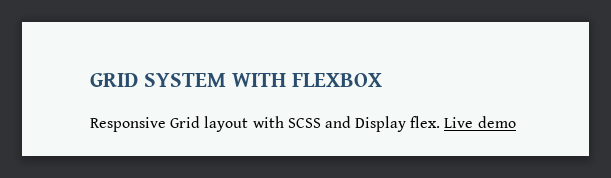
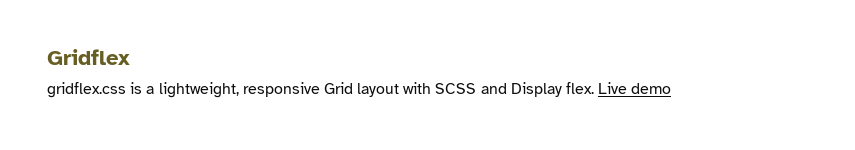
[90,73,382,87] [90,117,166,132] GRID SYSTEM WITH FLEXBOX // Responsive -> [47,49,130,65] [47,82,320,98] Gridflex // gridflex.css is a lightweight, responsive

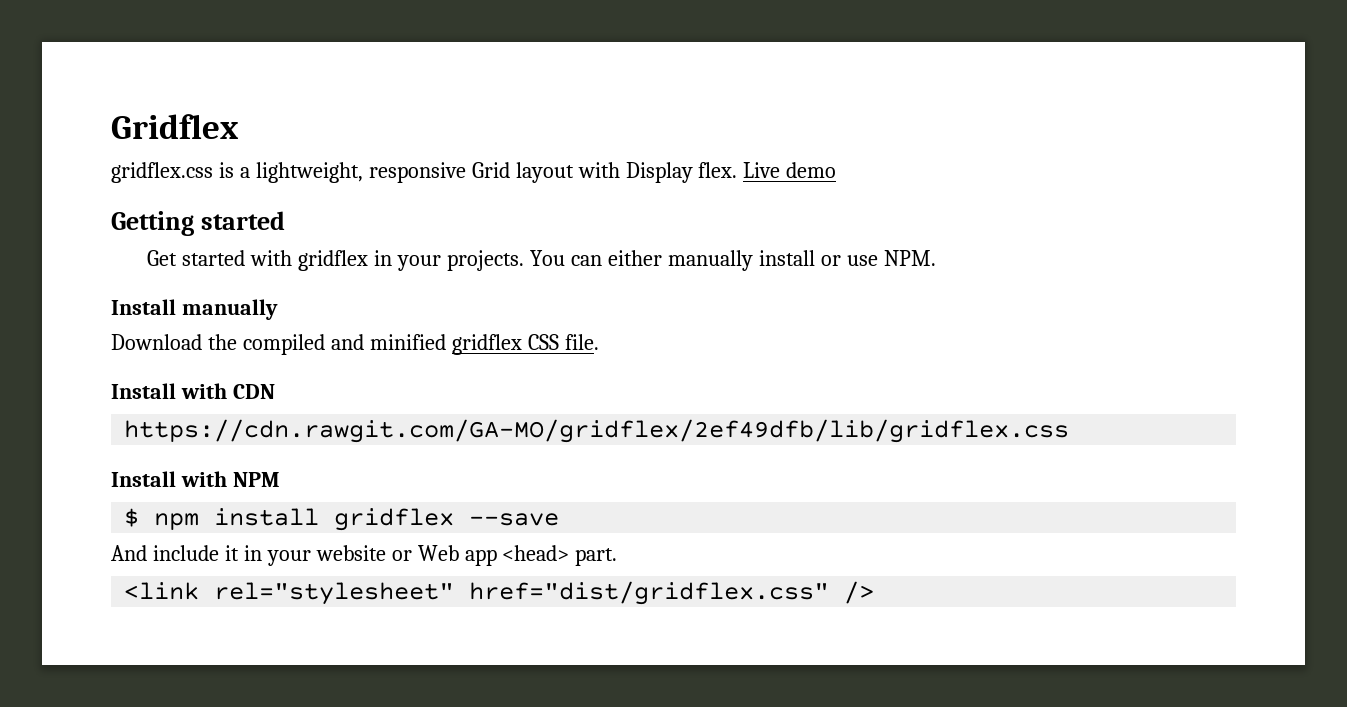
[435,83,507,94] SCSS and -> (620, 170) none
(672, 88) none -> [111,211,285,236] [147,250,936,271] [111,299,278,320] [111,334,599,355] [111,383,275,399] [124,419,1070,443] [111,471,280,487] [124,508,560,531] [111,545,618,566] [124,581,875,605] // Getting started // Get started with gridflex in your projects. You can either manually install or use NPM. // Install manually // Download the compiled and minified gridflex CSS file. // Install with CDN // https://cdn.rawgit.com/GA-MO/gridflex/2ef49dfb/lib/gridflex.css // Install with NPM // $ npm install gridflex --save // And include it in your website or Web app <head> part. // <link rel="stylesheet" href="dist/gridflex.css" />

